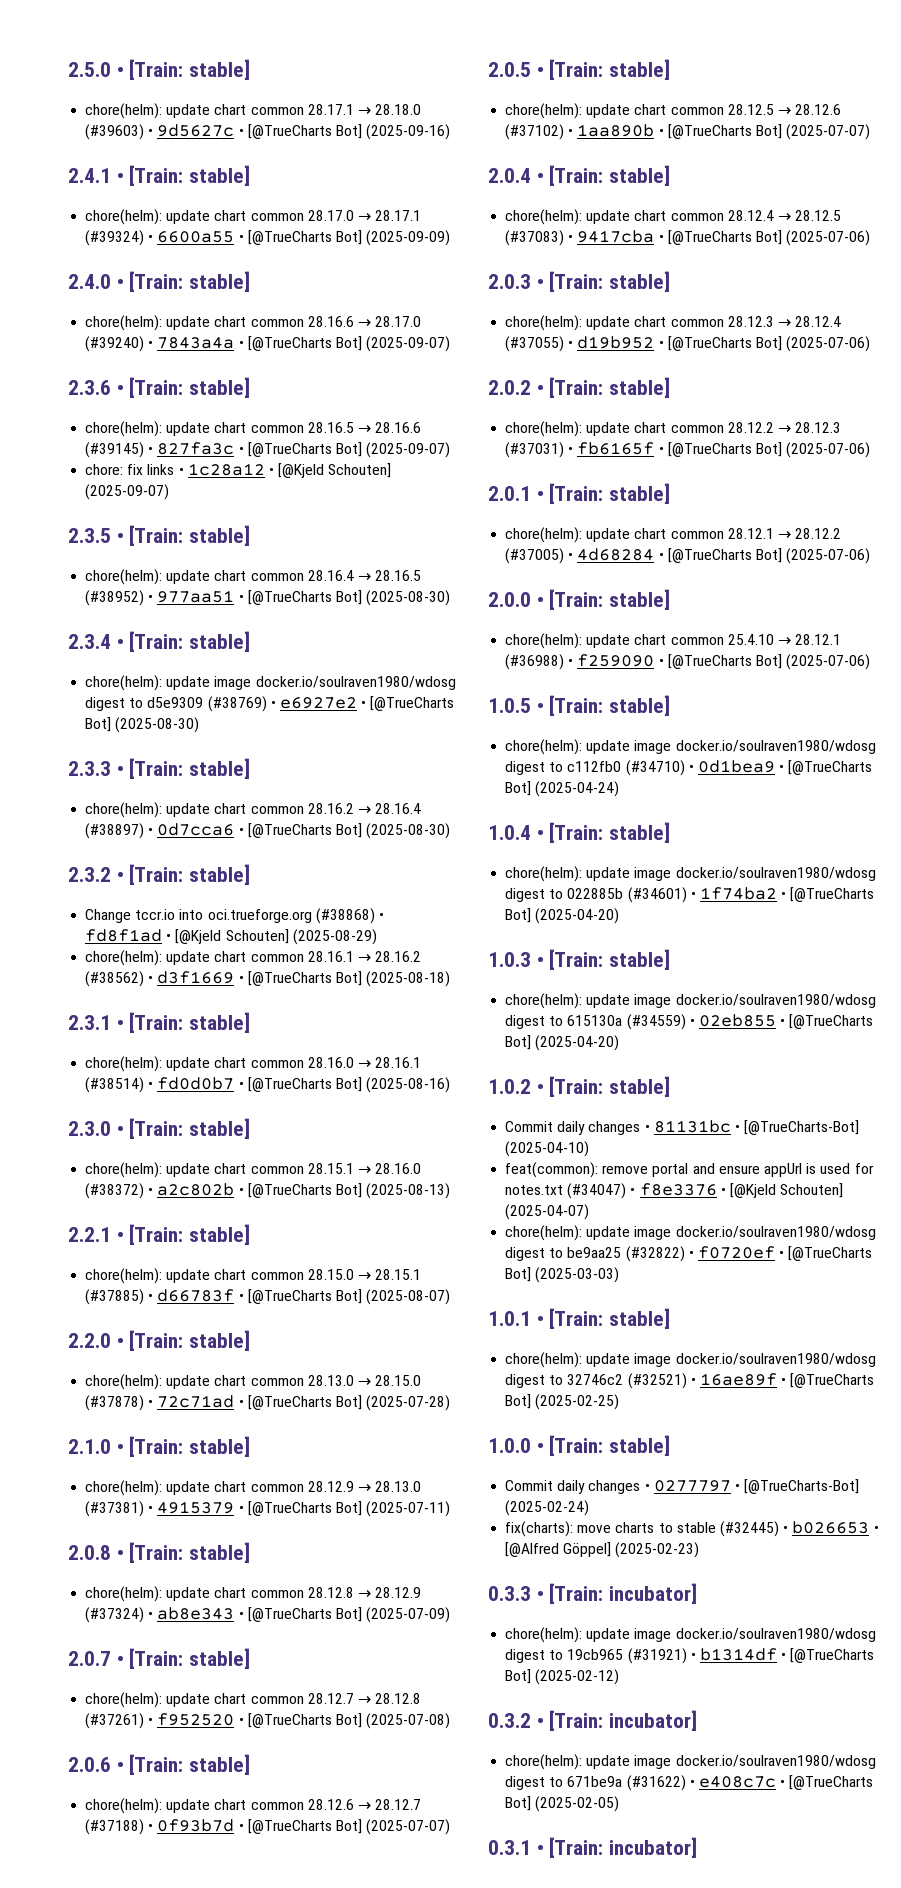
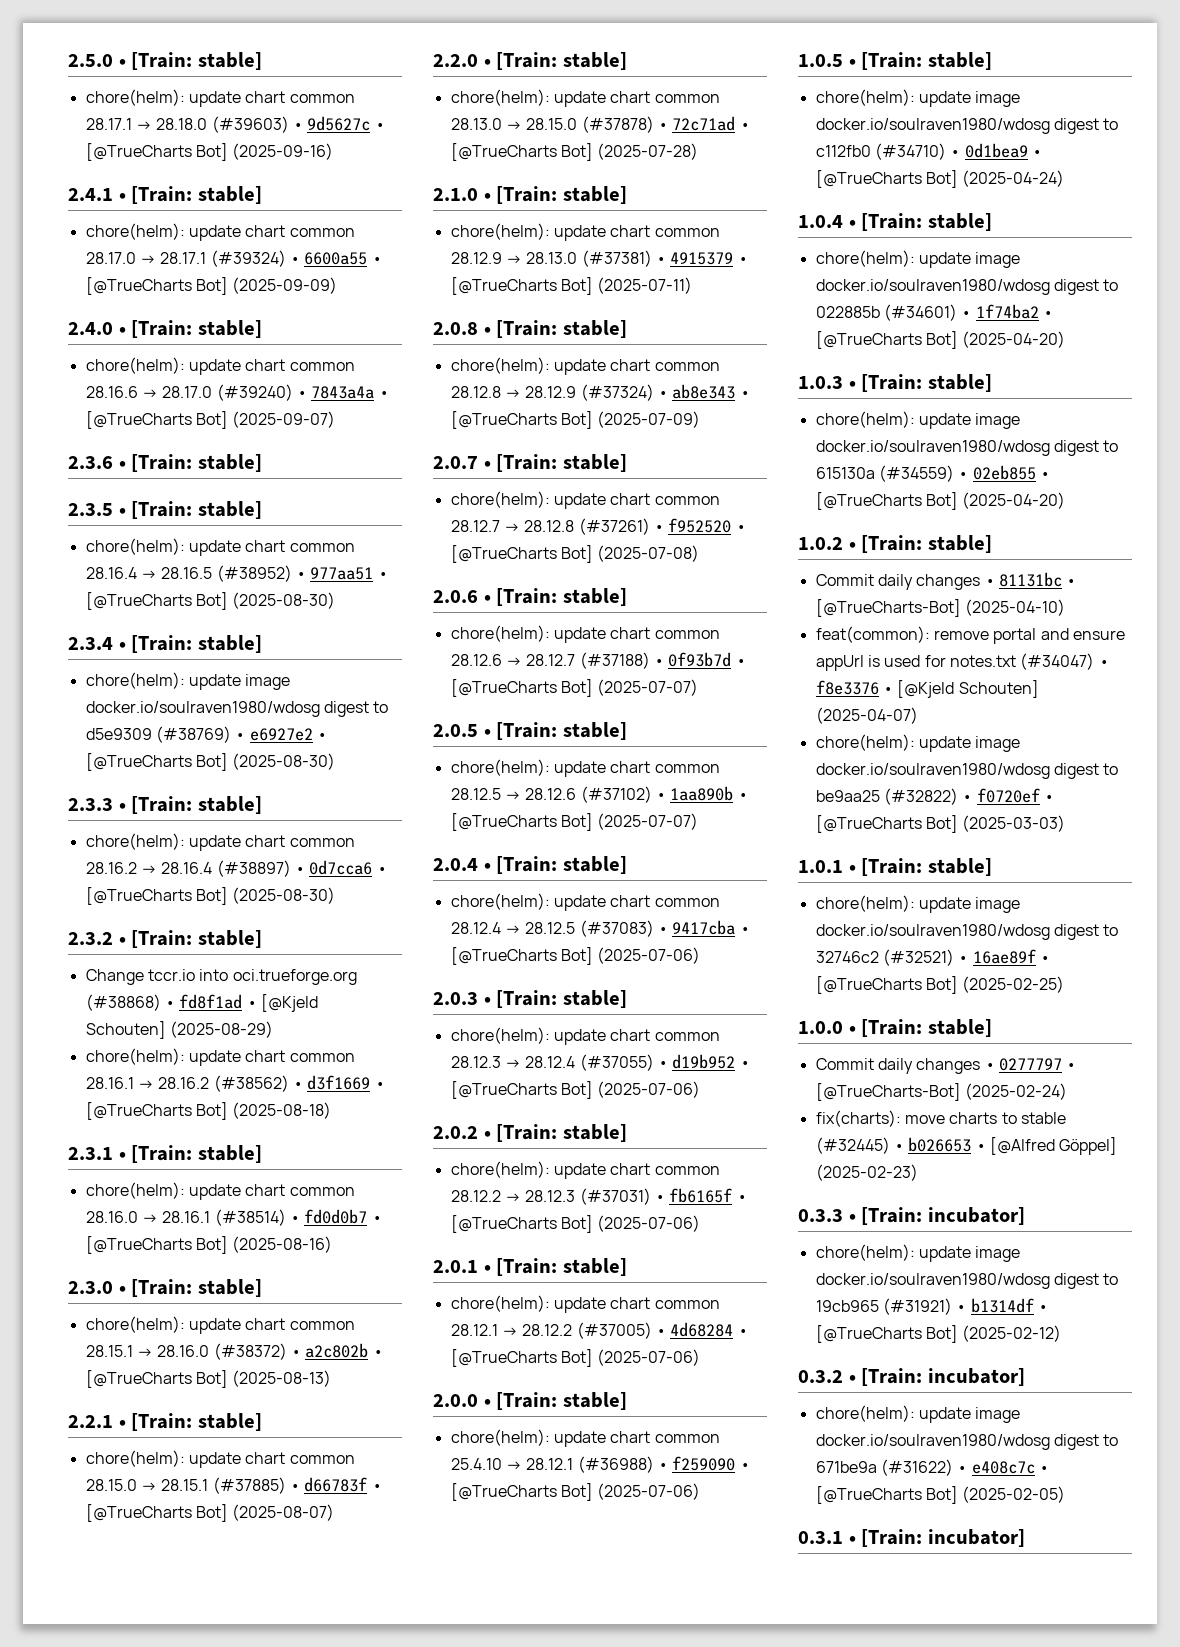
[85,421,422,437] [85,442,451,458] [85,463,392,478] [85,484,170,500] // chore(helm): update chart common 28.16.5 → 28.16.6 (#39145) • 827fa3c • [@TrueCharts Bot] (2025-09-07) // chore: fix links • 1c28a12 • [@Kjeld Schouten] (2025-09-07) -> (262, 463) none

